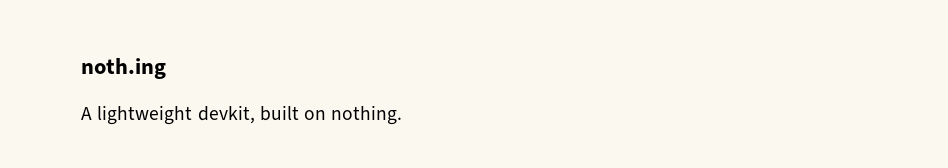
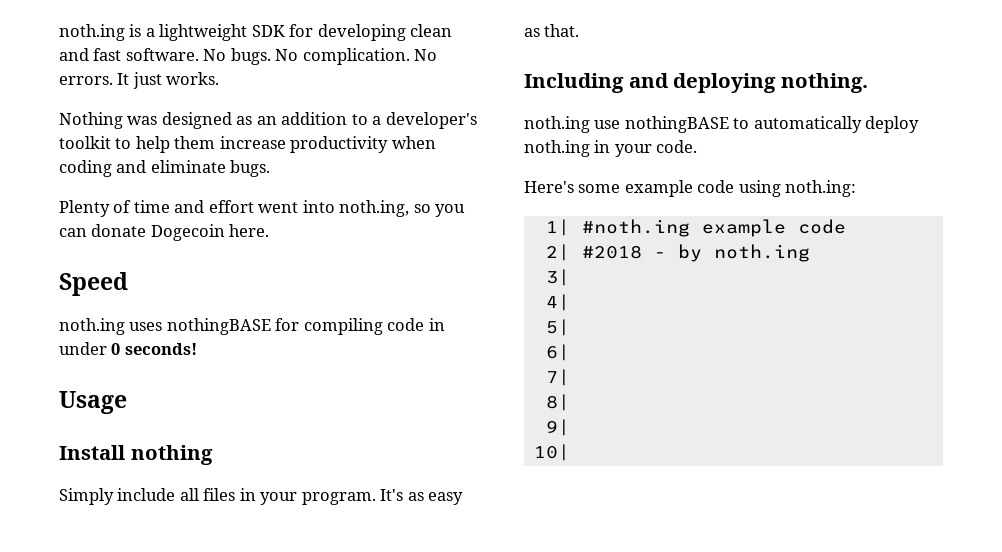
[81,58,166,79] [81,105,403,125] noth.ing // A lightweight devkit, built on nothing. -> [59,24,453,41] [59,48,438,65] [59,72,220,89] [59,112,477,129] [59,136,436,153] [59,160,271,177] [59,200,466,217] [59,224,270,241] [59,272,128,296] [59,318,445,335] [59,342,197,355] [59,391,127,414] [59,445,213,465] [59,488,464,505] [524,24,580,37] [524,73,868,93] [524,116,920,133] [524,140,698,157] [524,180,857,197] [545,219,846,237] [545,244,810,262] [545,269,570,286] [545,294,570,311] [545,319,570,336] [545,344,570,361] [545,369,570,386] [545,394,570,411] [545,419,570,436] [533,444,570,461] noth.ing is a lightweight SDK for developing clean and fast software. No bugs. No complication. No errors. It just works. // Nothing was designed as an addition to a developer's toolkit to help them increase productivity when coding and eliminate bugs. // Plenty of time and effort went into noth.ing, so you can donate Dogecoin here. // Speed // noth.ing uses nothingBASE for compiling code in under 0 seconds! // Usage // Install nothing // Simply include all files in your program. It's as easy as that. // Including and deploying nothing. // noth.ing use nothingBASE to automatically deploy noth.ing in your code. // Here's some example code using noth.ing: // 1| #noth.ing example code // 2| #2018 - by noth.ing // 3| // 4| // 5| // 6| // 7| // 8| // 9| // 10|

